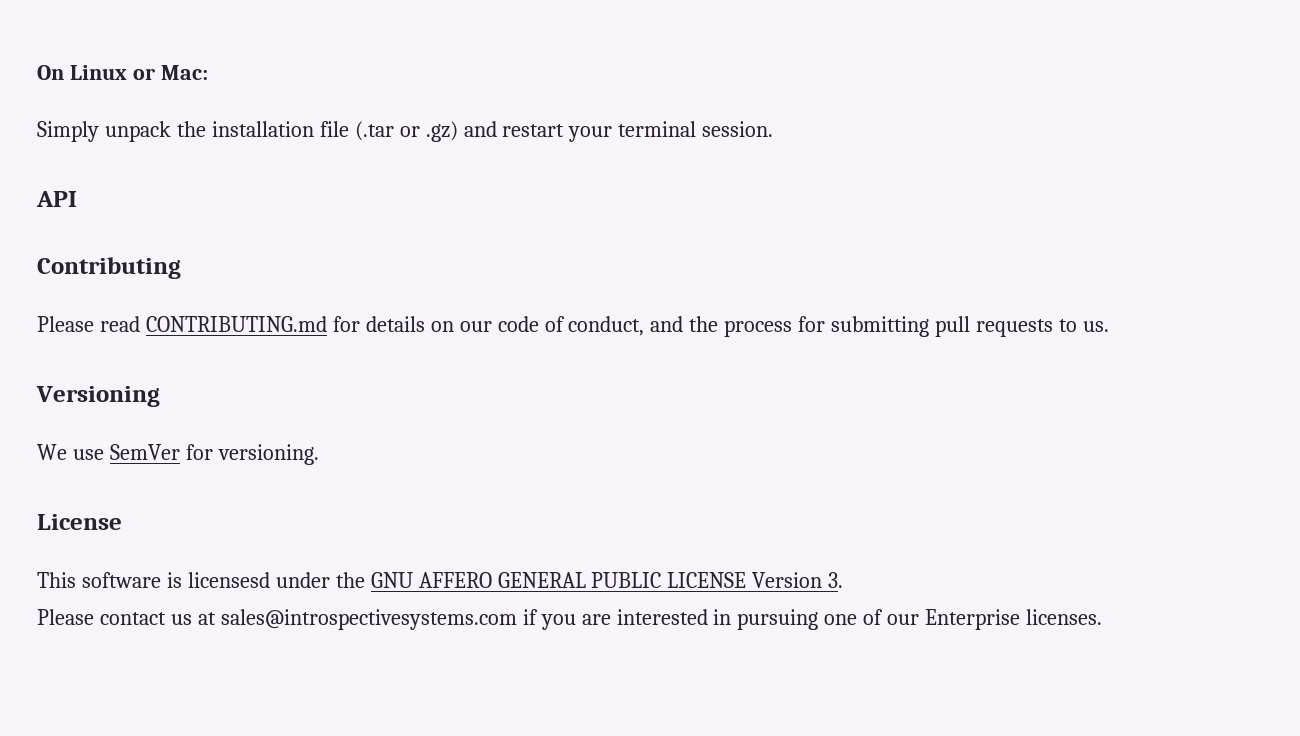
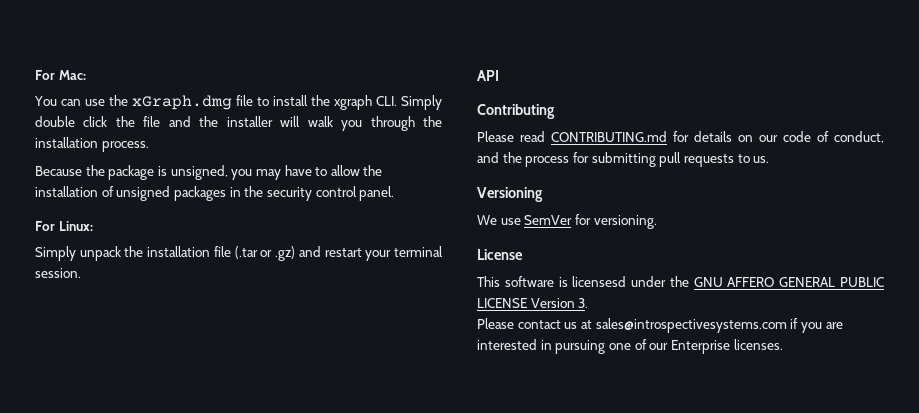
[37,65,208,80] On Linux or Mac: -> [35,70,86,80] [34,95,442,110] [35,116,442,131] [35,137,149,152] [35,165,383,180] [35,186,395,201] [35,221,93,231] For Mac: // You can use the xGraph.dmg file to install the xgraph CLI. Simply double click the file and the installer will walk you through the installation process. // Because the package is unsigned, you may have to allow the installation of unsigned packages in the security control panel. // For Linux:

